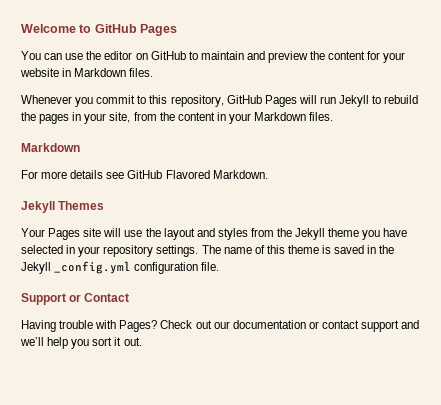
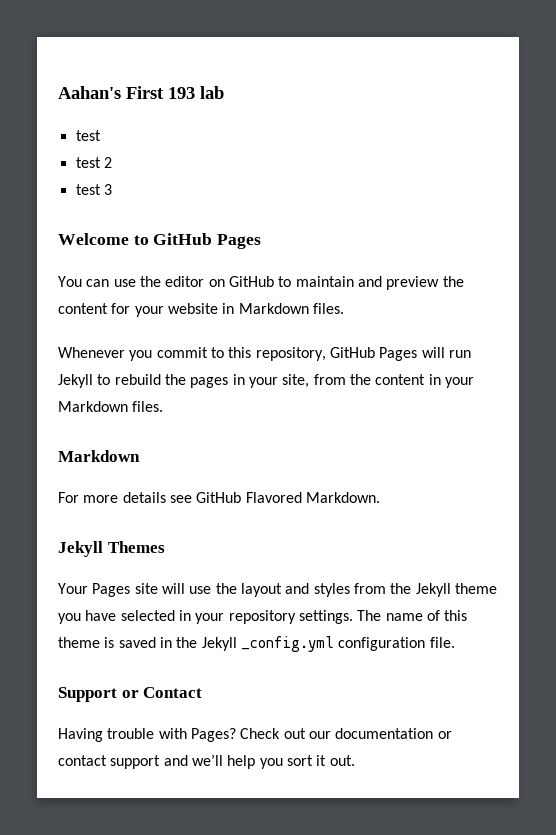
(21, 28) none -> [58,86,224,99] [75,130,101,141] [75,157,112,168] [75,184,112,195] Aahan's First 193 lab // test // test 2 // test 3 //

